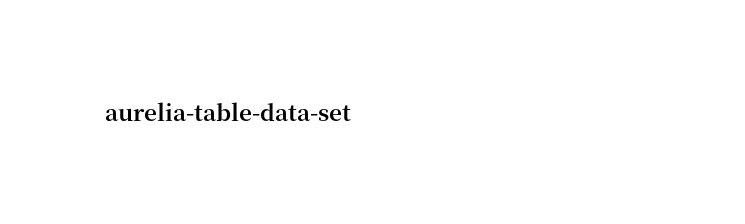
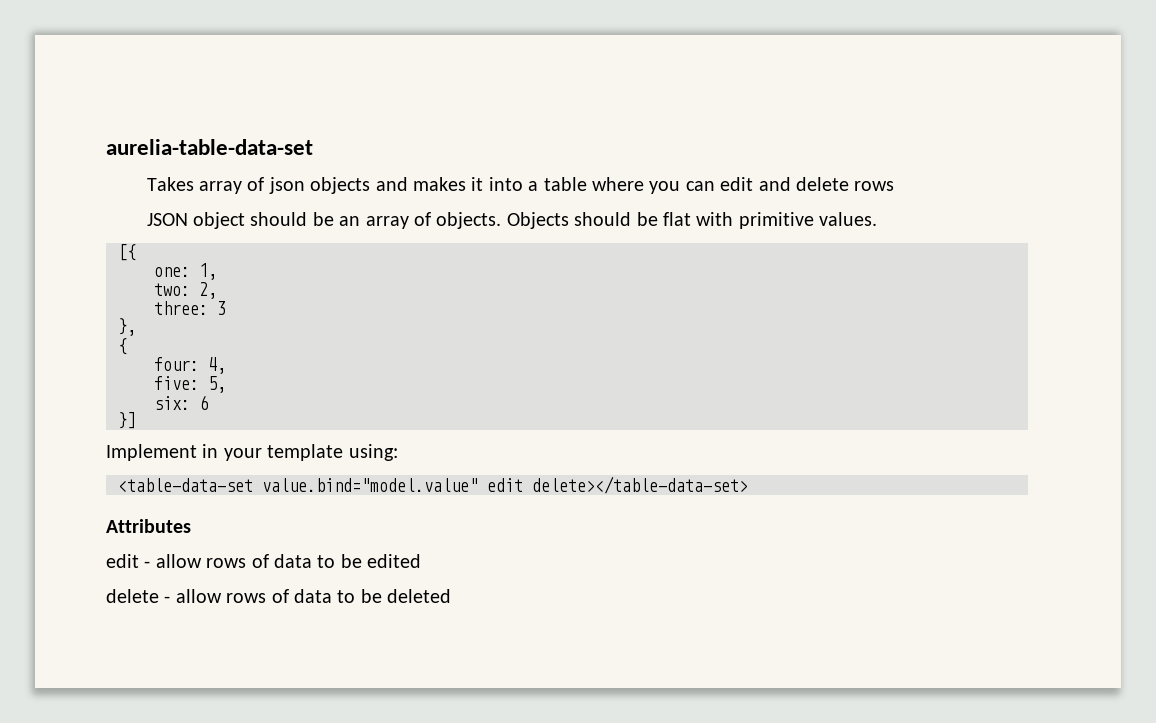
(351, 111) none -> [146,177,895,194] [146,212,878,229] [118,244,136,261] [154,263,217,280] [154,282,217,299] [154,301,226,315] [118,318,136,336] [118,338,127,355] [154,357,226,374] [154,376,226,393] [154,395,208,410] [118,412,136,429] [106,444,398,461] [118,476,748,494] [106,519,191,533] [106,554,422,568] [106,589,452,603] // Takes array of json objects and makes it into a table where you can edit and delete rows // JSON object should be an array of objects. Objects should be flat with primitive values. // [{ // one: 1, // two: 2, // three: 3 // }, // { // four: 4, // five: 5, // six: 6 // }] // Implement in your template using: // <table-data-set value.bind="model.value" edit delete></table-data-set> // Attributes // edit - allow rows of data to be edited // delete - allow rows of data to be deleted

